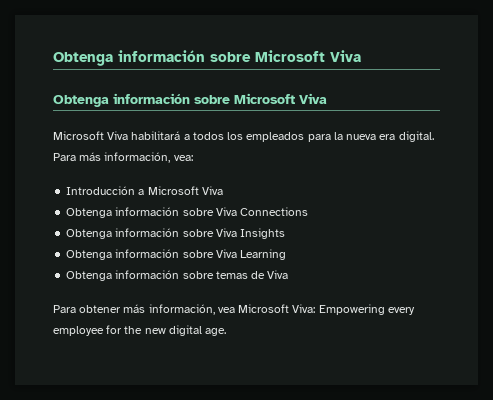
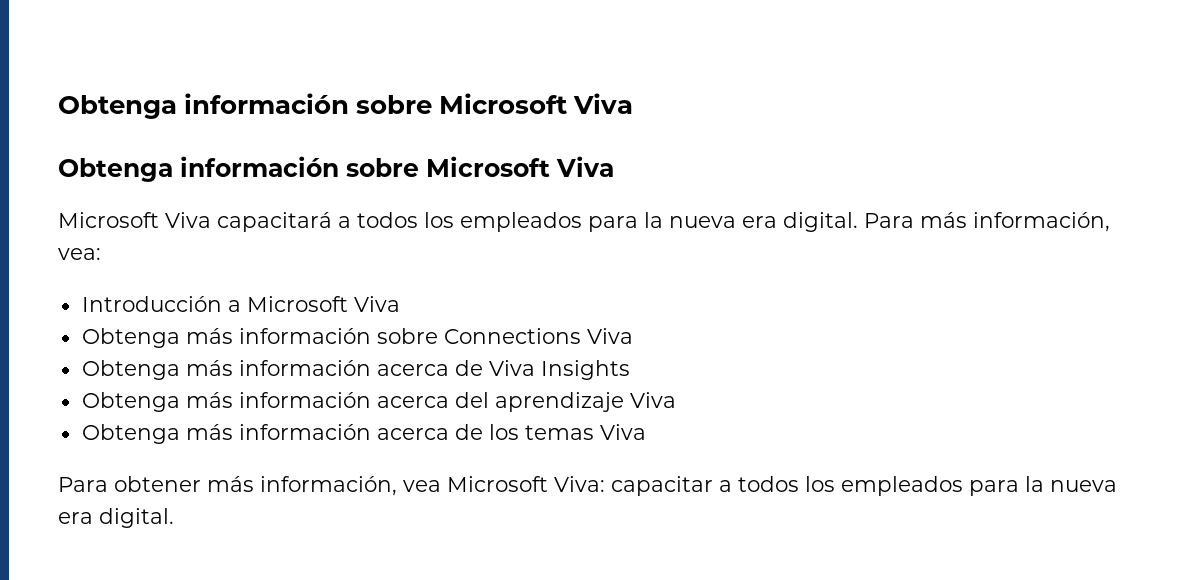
[131,131,181,140] habilitará -> [217,212,332,232] capacitará
[115,207,309,216] [66,228,214,239] información sobre Viva Connections // Obtenga información sobre -> [185,328,633,344] [81,360,483,380] más información sobre Connections Viva // Obtenga más información acerca de
[115,249,287,260] [66,270,266,281] información sobre Viva Learning // Obtenga información sobre temas de -> [185,392,676,412] [81,424,594,444] más información acerca del aprendizaje Viva // Obtenga más información acerca de los temas
[318,304,415,315] [53,325,227,336] Empowering every employee for the new digital age. -> [611,476,1117,496] [58,508,174,528] capacitar a todos los empleados para la nueva era digital.

